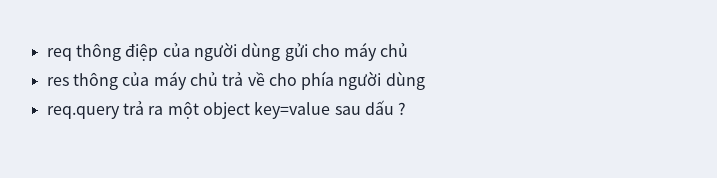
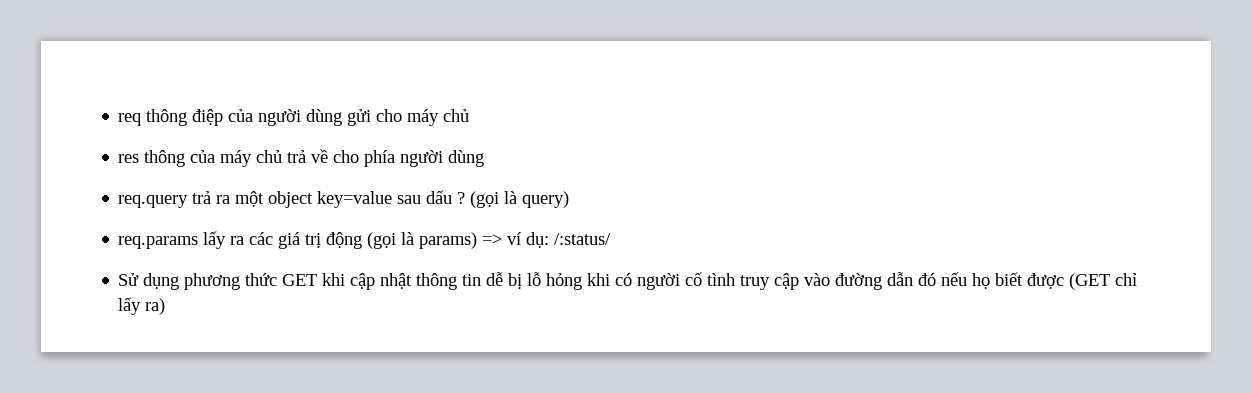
(407, 108) none -> [470,191,570,208] [118,231,612,249] [118,272,1138,290] [118,297,166,315] (gọi là query) // req.params lấy ra các giá trị động (gọi là params) => ví dụ: /:status/ // Sử dụng phương thức GET khi cập nhật thông tin dễ bị lỗ hỏng khi có người cố tình truy cập vào đường dẫn đó nếu họ biết được (GET chỉ lấy ra)

